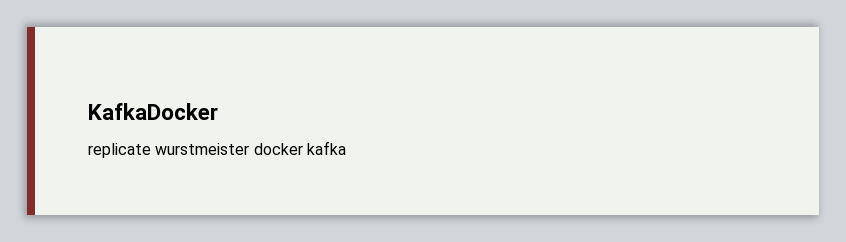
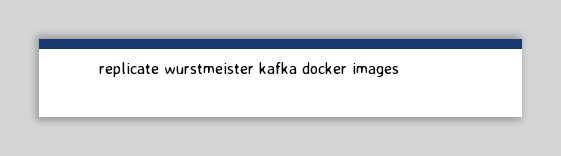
[88,103,218,120] KafkaDocker // -> (99, 69) none
[253,141,346,155] docker kafka -> [259,62,399,77] kafka docker images

